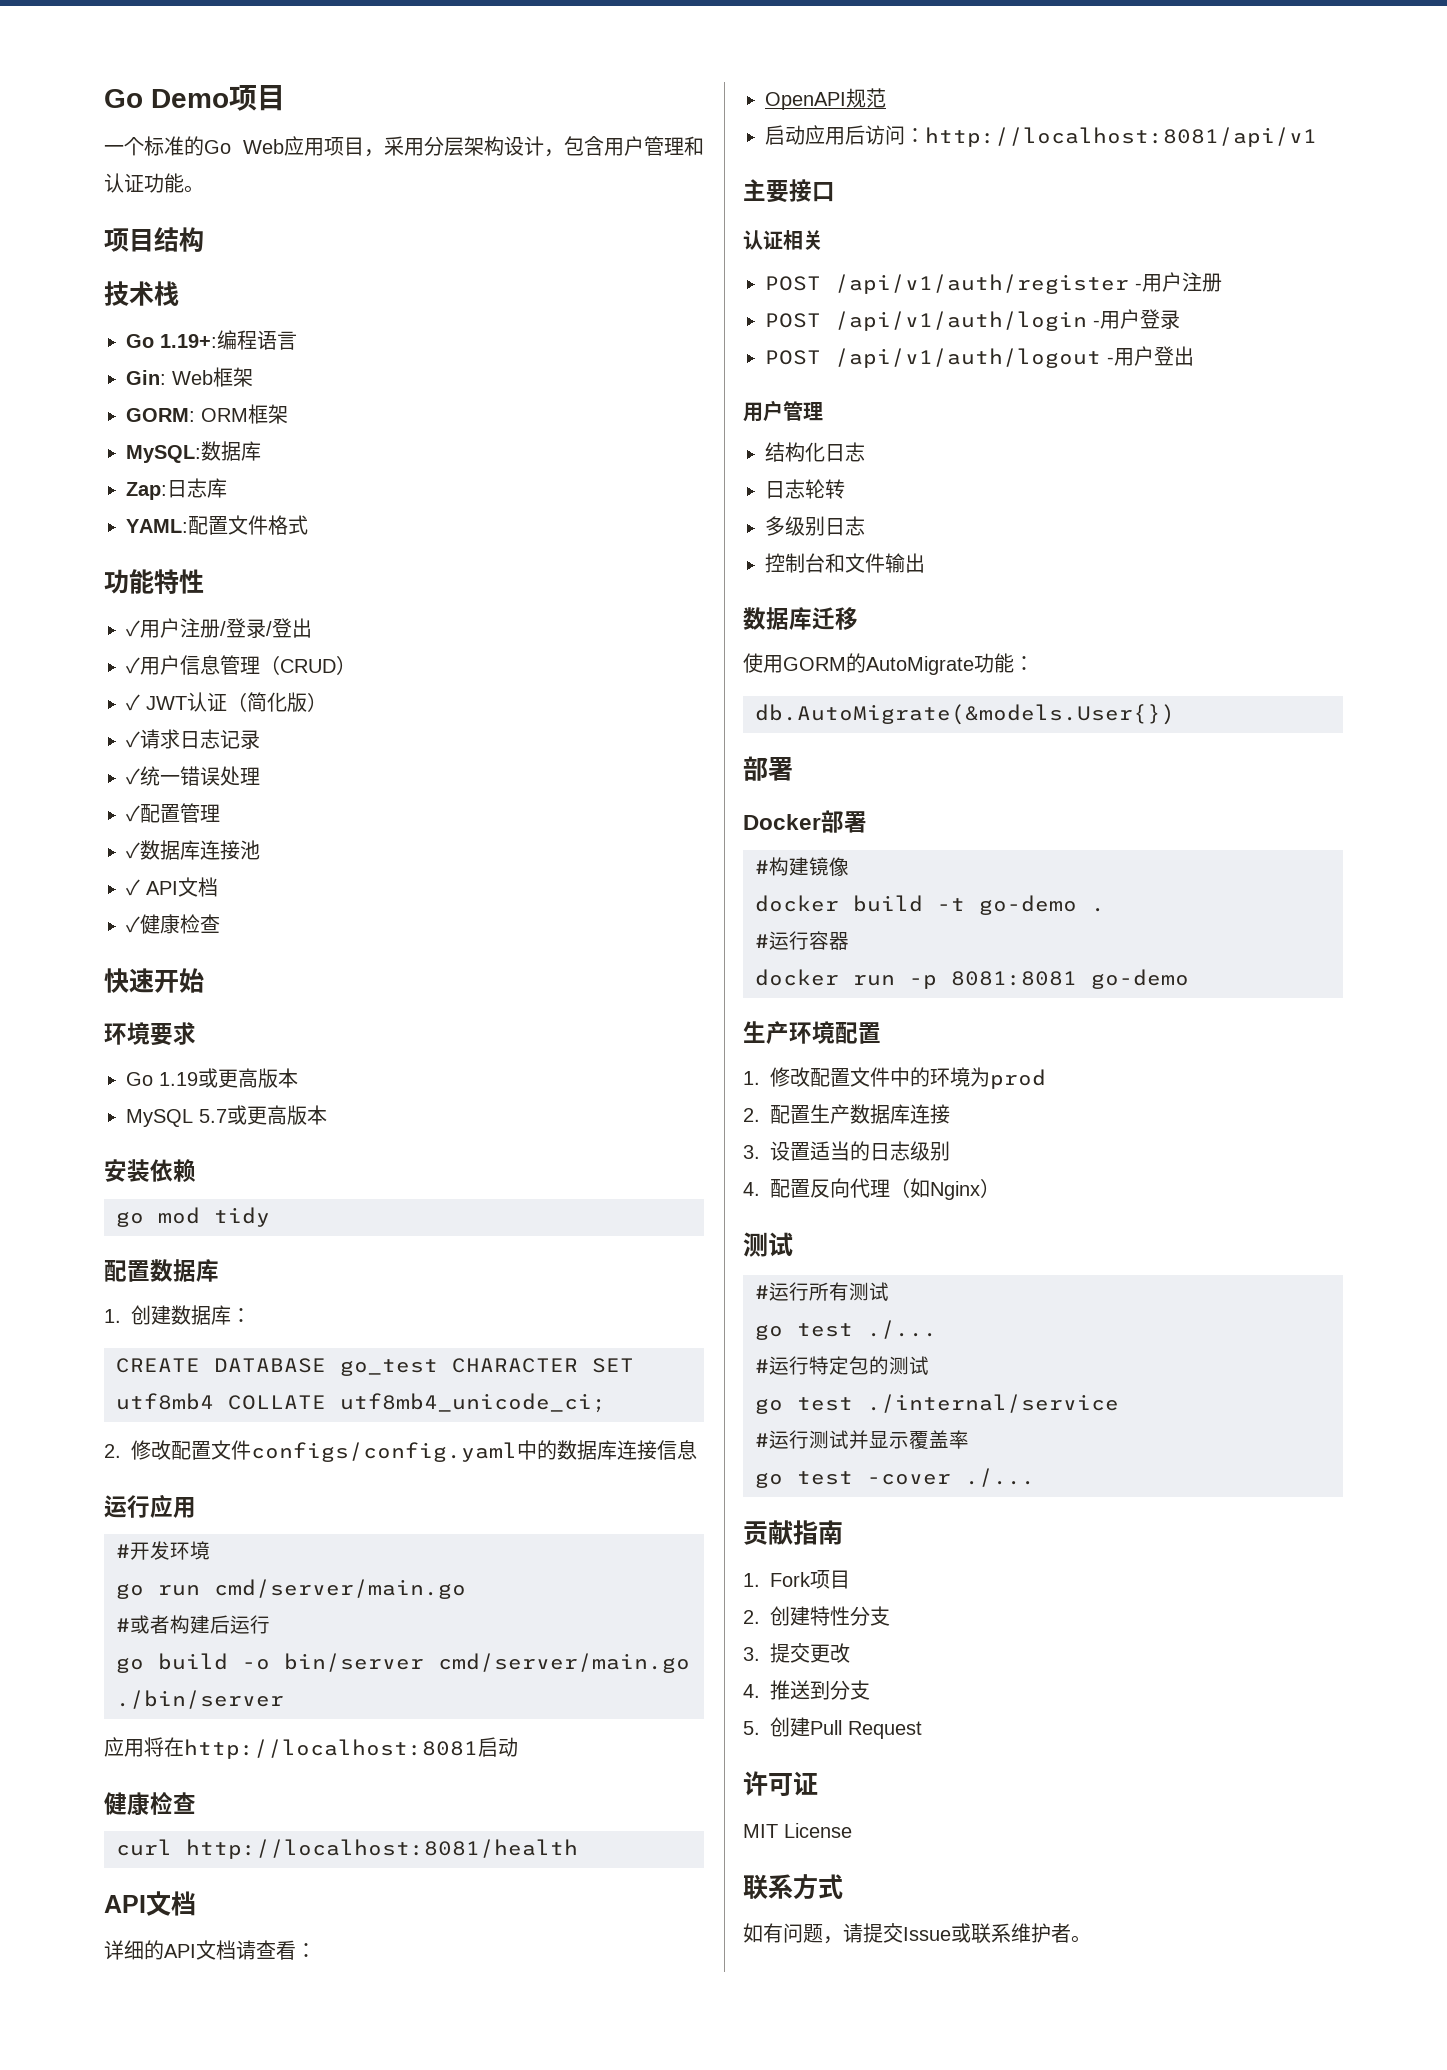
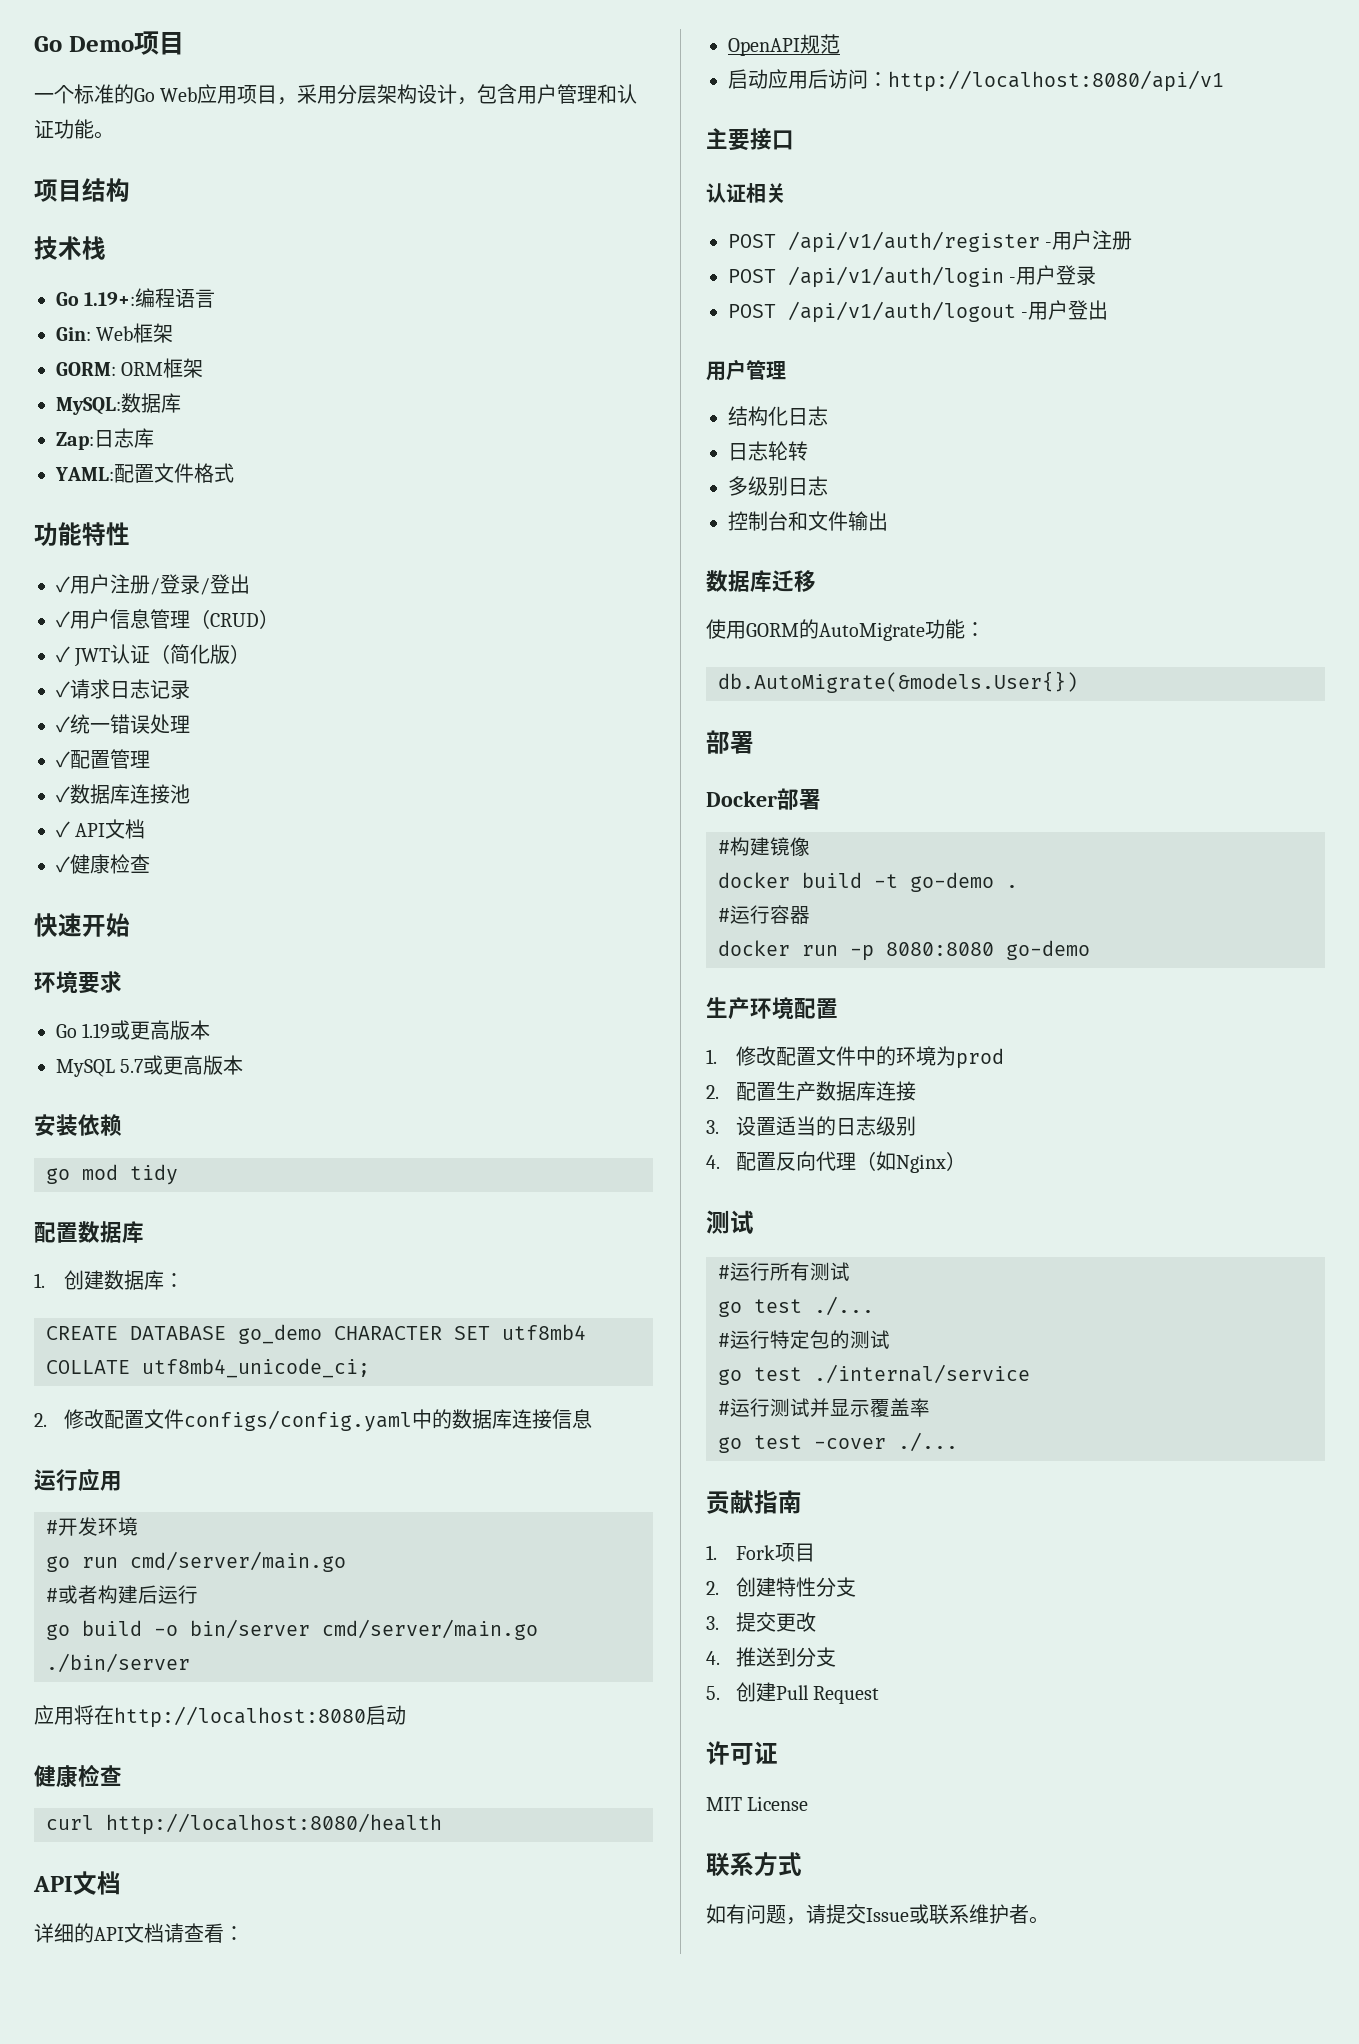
[340,1359,438,1376] go_test -> [238,1324,322,1344] go_demo
[184,1739,478,1759] http://localhost:8081 -> [114,1706,366,1728] http://localhost:8080
[186,1839,578,1859] http://localhost:8081/health -> [106,1813,442,1835] http://localhost:8080/health
[925,127,1317,147] http://localhost:8081/api/v1 -> [888,70,1224,92] http://localhost:8080/api/v1
[951,971,1077,986] 8081:8081 -> [886,942,994,956] 8080:8080

